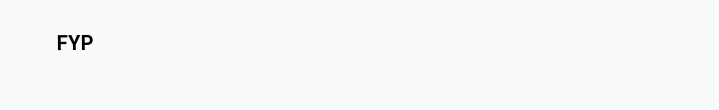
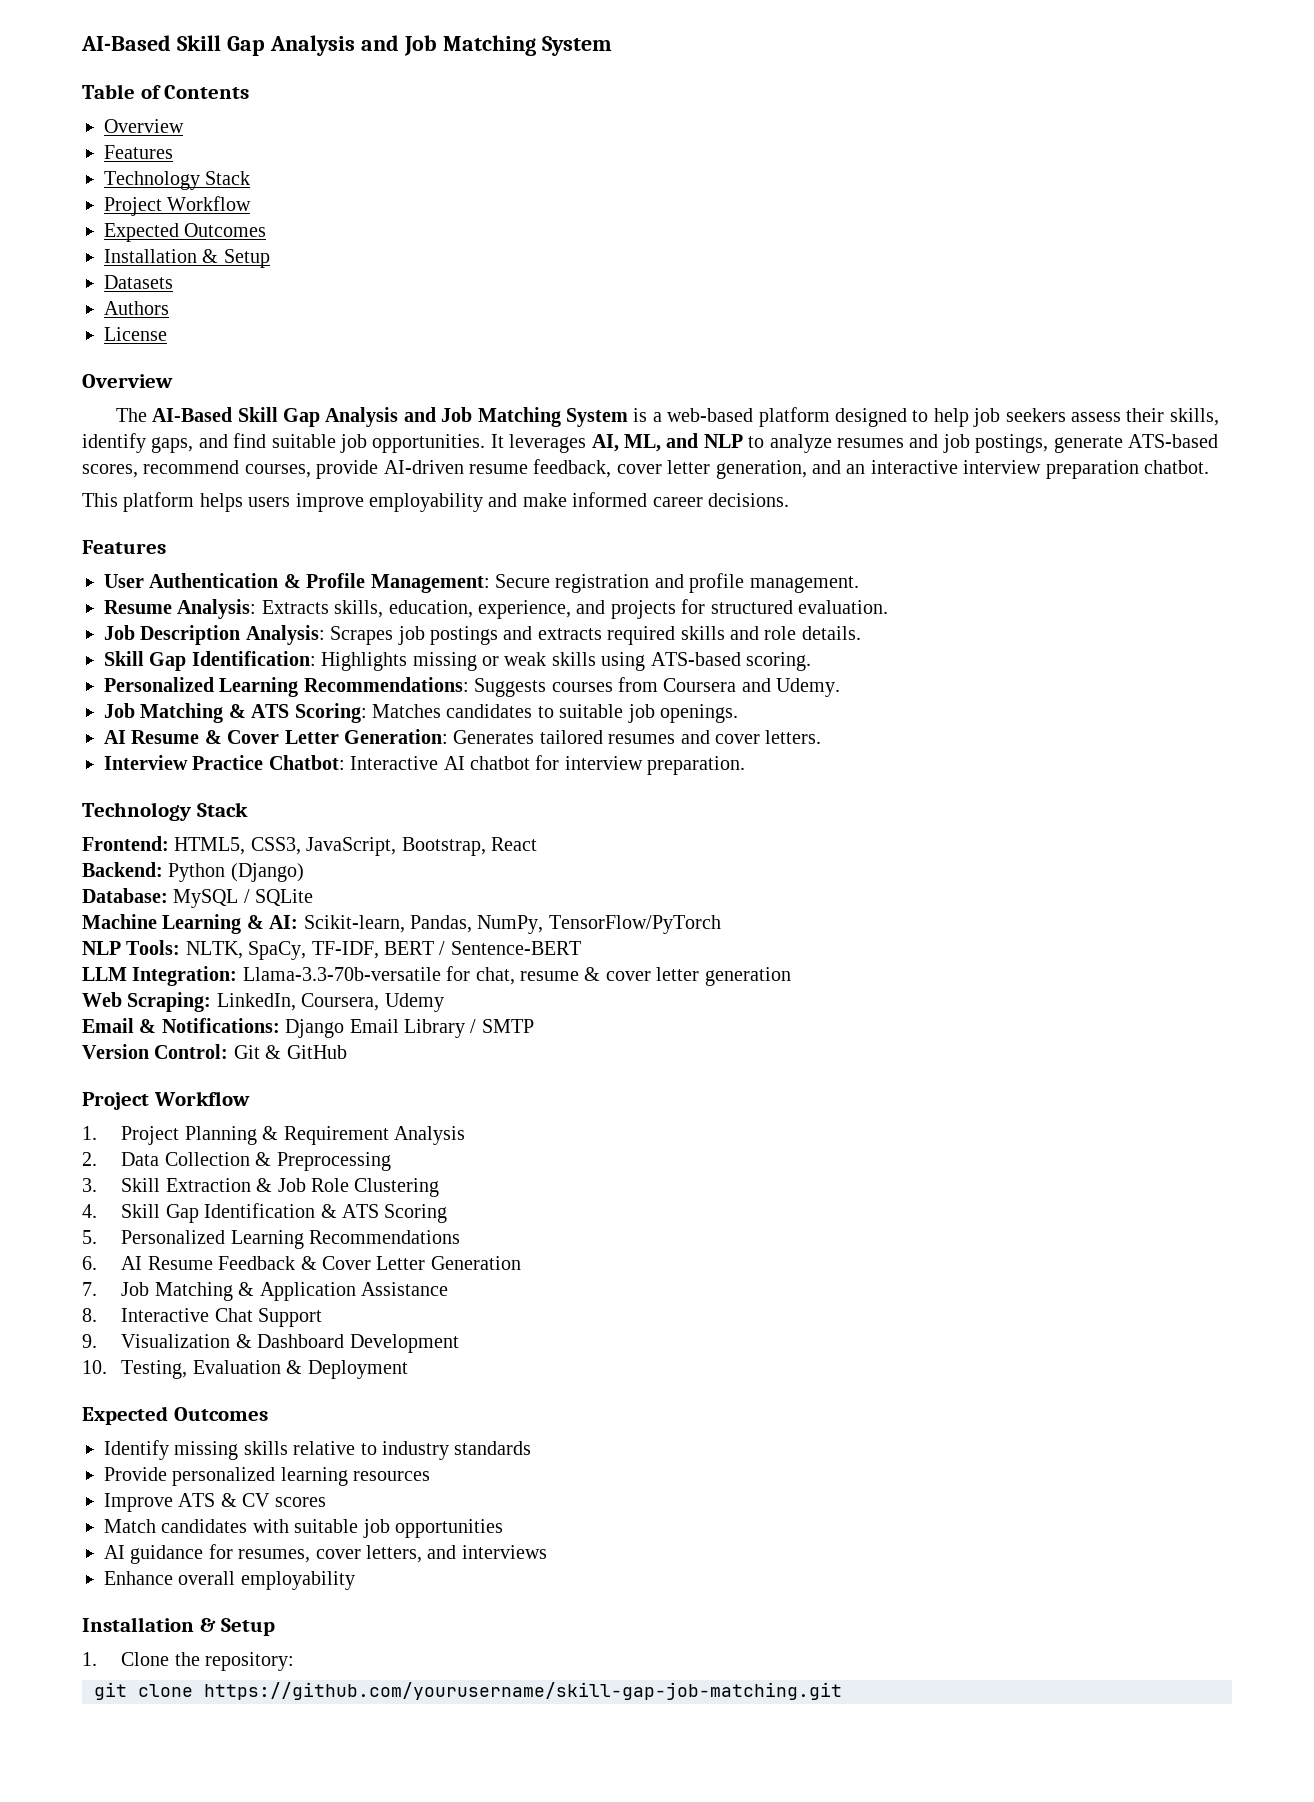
[56,34,94,51] FYP -> [81,35,612,56] [82,84,250,99] [104,119,184,133] [104,145,173,159] [104,171,251,190] [104,196,252,216] [104,223,267,242] [104,249,270,268] [104,275,173,289] [104,301,169,315] [104,327,167,341] [82,374,173,388] [115,407,1219,427] [82,433,1218,453] [82,459,1209,479] [82,492,789,512] [82,540,166,554] [104,573,859,593] [104,599,888,619] [104,625,861,645] [104,651,811,671] [104,677,841,697] [104,703,738,723] [104,729,822,744] [104,755,746,775] [82,802,248,821] [82,836,537,856] [82,862,304,882] [82,888,314,908] [82,914,721,934] [82,940,581,960] [82,966,791,986] [82,992,444,1012] [82,1018,534,1038] [82,1044,347,1059] [82,1091,250,1110] [82,1126,465,1145] [82,1152,391,1171] [82,1178,440,1197] [82,1203,448,1223] [82,1230,461,1249] [82,1256,521,1270] [82,1282,448,1301] [82,1308,323,1327] [82,1334,459,1353] [82,1360,408,1379] [82,1406,268,1425] [104,1440,532,1460] [104,1467,431,1486] [104,1493,326,1512] [104,1519,503,1538] [104,1544,547,1564] [104,1571,355,1590] [82,1617,276,1636] [82,1652,295,1671] [94,1682,842,1700] AI-Based Skill Gap Analysis and Job Matching System // Table of Contents // Overview // Features // Technology Stack // Project Workflow // Expected Outcomes // Installation & Setup // Datasets // Authors // License // Overview // The AI-Based Skill Gap Analysis and Job Matching System is a web-based platform designed to help job seekers assess their skills, identify gaps, and find suitable job opportunities. It leverages AI, ML, and NLP to analyze resumes and job postings, generate ATS-based scores, recommend courses, provide AI-driven resume feedback, cover letter generation, and an interactive interview preparation chatbot. // This platform helps users improve employability and make informed career decisions. // Features // User Authentication & Profile Management: Secure registration and profile management. // Resume Analysis: Extracts skills, education, experience, and projects for structured evaluation. // Job Description Analysis: Scrapes job postings and extracts required skills and role details. // Skill Gap Identification: Highlights missing or weak skills using ATS-based scoring. // Personalized Learning Recommendations: Suggests courses from Coursera and Udemy. // Job Matching & ATS Scoring: Matches candidates to suitable job openings. // AI Resume & Cover Letter Generation: Generates tailored resumes and cover letters. // Interview Practice Chatbot: Interactive AI chatbot for interview preparation. // Technology Stack // Frontend: HTML5, CSS3, JavaScript, Bootstrap, React // Backend: Python (Django) // Database: MySQL / SQLite // Machine Learning & AI: Scikit-learn, Pandas, NumPy, TensorFlow/PyTorch // NLP Tools: NLTK, SpaCy, TF-IDF, BERT / Sentence-BERT // LLM Integration: Llama-3.3-70b-versatile for chat, resume & cover letter generation // Web Scraping: LinkedIn, Coursera, Udemy // Email & Notifications: Django Email Library / SMTP // Version Control: Git & GitHub // Project Workflow // 1. Project Planning & Requirement Analysis // 2. Data Collection & Preprocessing // 3. Skill Extraction & Job Role Clustering // 4. Skill Gap Identification & ATS Scoring // 5. Personalized Learning Recommendations // 6. AI Resume Feedback & Cover Letter Generation // 7. Job Matching & Application Assistance // 8. Interactive Chat Support // 9. Visualization & Dashboard Development // 10. Testing, Evaluation & Deployment // Expected Outcomes // Identify missing skills relative to industry standards // Provide personalized learning resources // Improve ATS & CV scores // Match candidates with suitable job opportunities // AI guidance for resumes, cover letters, and interviews // Enhance overall employability // Installation & Setup // 1. Clone the repository: // git clone https://github.com/yourusername/skill-gap-job-matching.git

